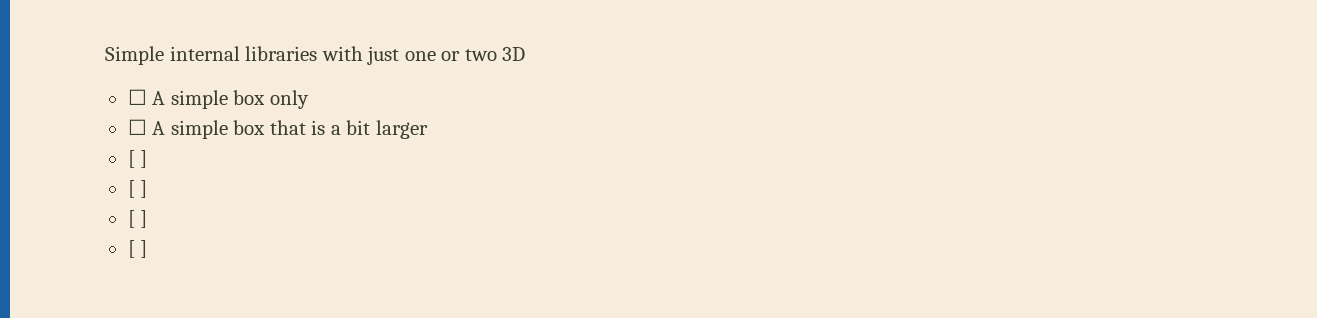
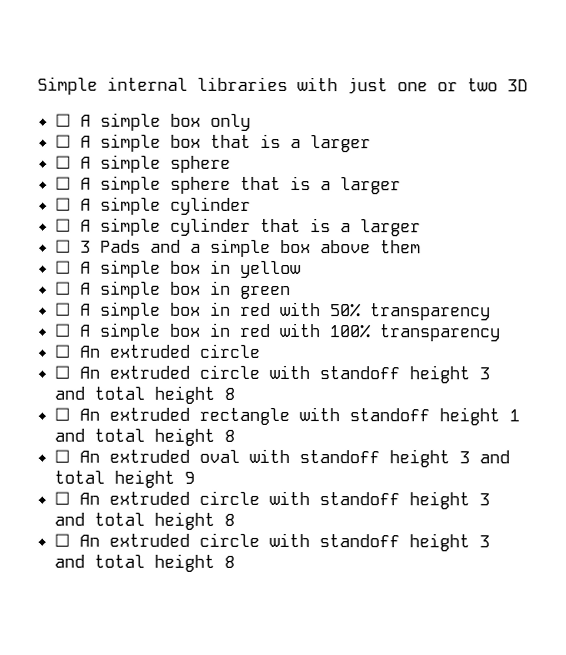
[346,120,428,139] [127,150,148,168] [127,180,148,198] [127,210,148,228] [127,240,148,258] bit larger // [ ] // [ ] // [ ] // [ ] -> [310,135,372,153] [55,154,232,173] [55,175,402,195] [55,196,252,215] [55,217,422,237] [55,238,422,257] [55,259,302,279] [55,280,292,300] [55,301,492,321] [54,322,502,342] [54,343,261,358] [54,364,491,384] [54,385,236,404] [54,407,521,426] [54,427,236,446] [54,448,511,468] [54,469,196,488] [54,490,491,510] [54,511,236,530] [54,532,491,552] [54,553,236,572] larger // ☐ A simple sphere // ☐ A simple sphere that is a larger // ☐ A simple cylinder // ☐ A simple cylinder that is a larger // ☐ 3 Pads and a simple box above them // ☐ A simple box in yellow // ☐ A simple box in green // ☐ A simple box in red with 50% transparency // ☐ A simple box in red with 100% transparency // ☐ An extruded circle // ☐ An extruded circle with standoff height 3 and total height 8 // ☐ An extruded rectangle with standoff height 1 and total height 8 // ☐ An extruded oval with standoff height 3 and total height 9 // ☐ An extruded circle with standoff height 3 and total height 8 // ☐ An extruded circle with standoff height 3 and total height 8

